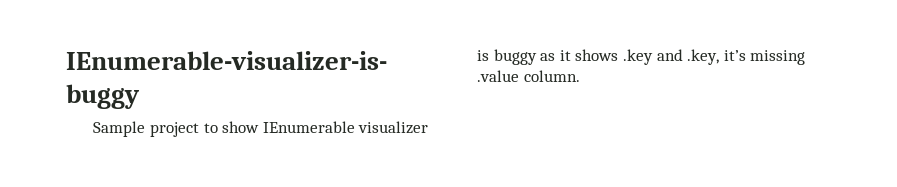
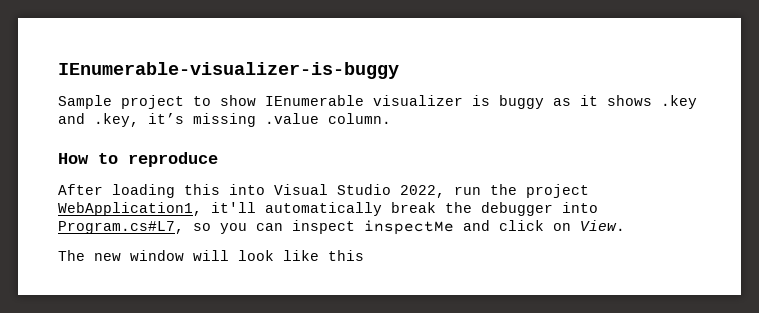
(580, 76) none -> [58,152,218,167] [58,184,589,198] [58,202,598,216] [58,220,625,235] [58,250,364,261] // How to reproduce // After loading this into Visual Studio 2022, run the project WebApplication1, it'll automatically break the debugger into Program.cs#L7, so you can inspect inspectMe and click on View. // The new window will look like this

